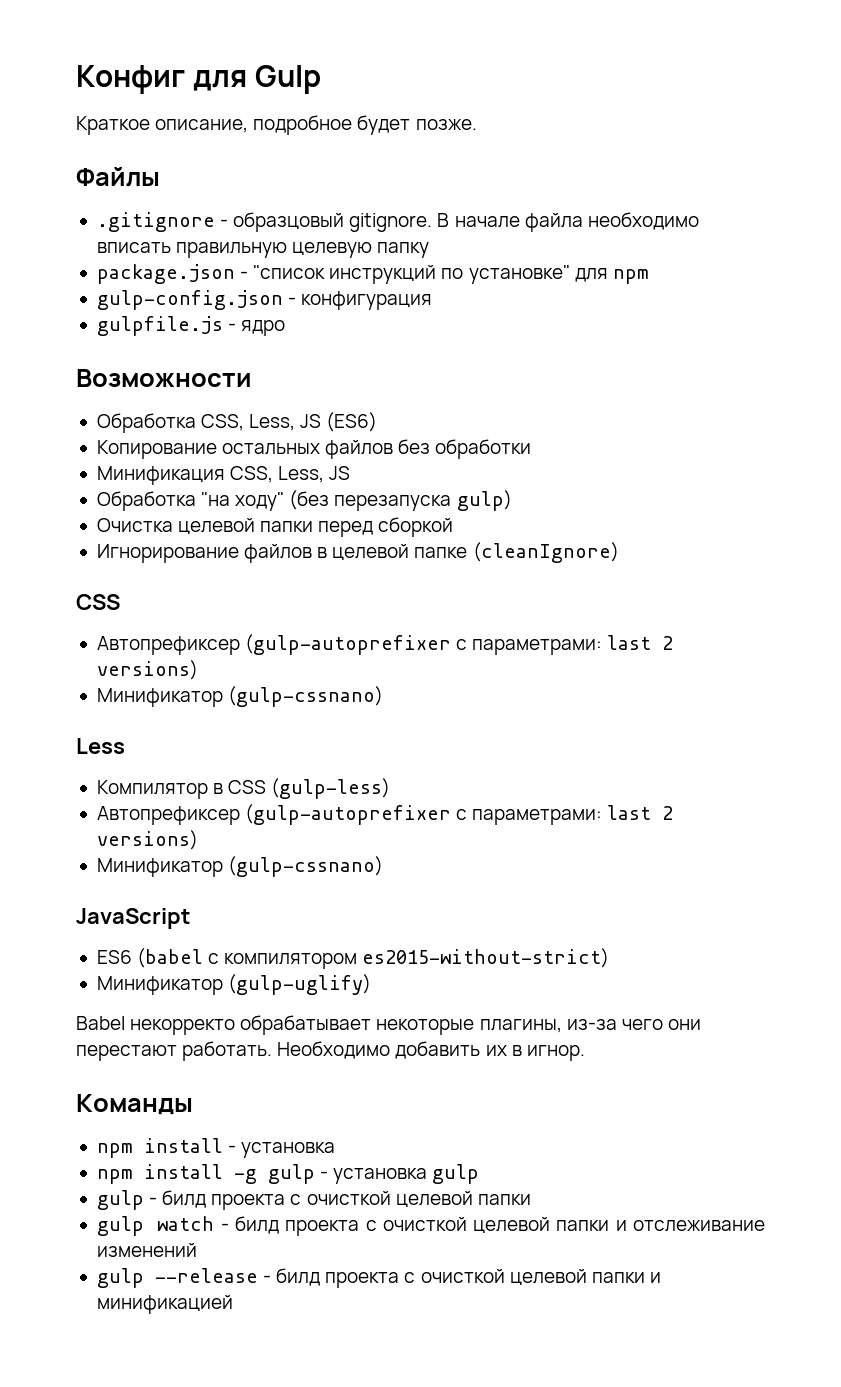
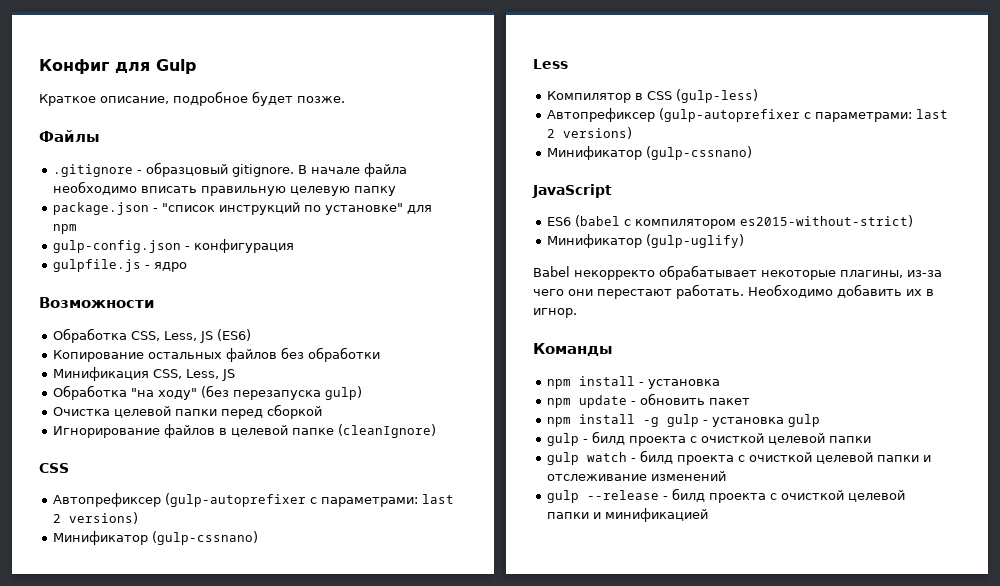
(336, 1150) none -> [546,393,750,408] // npm update - обновить пакет

